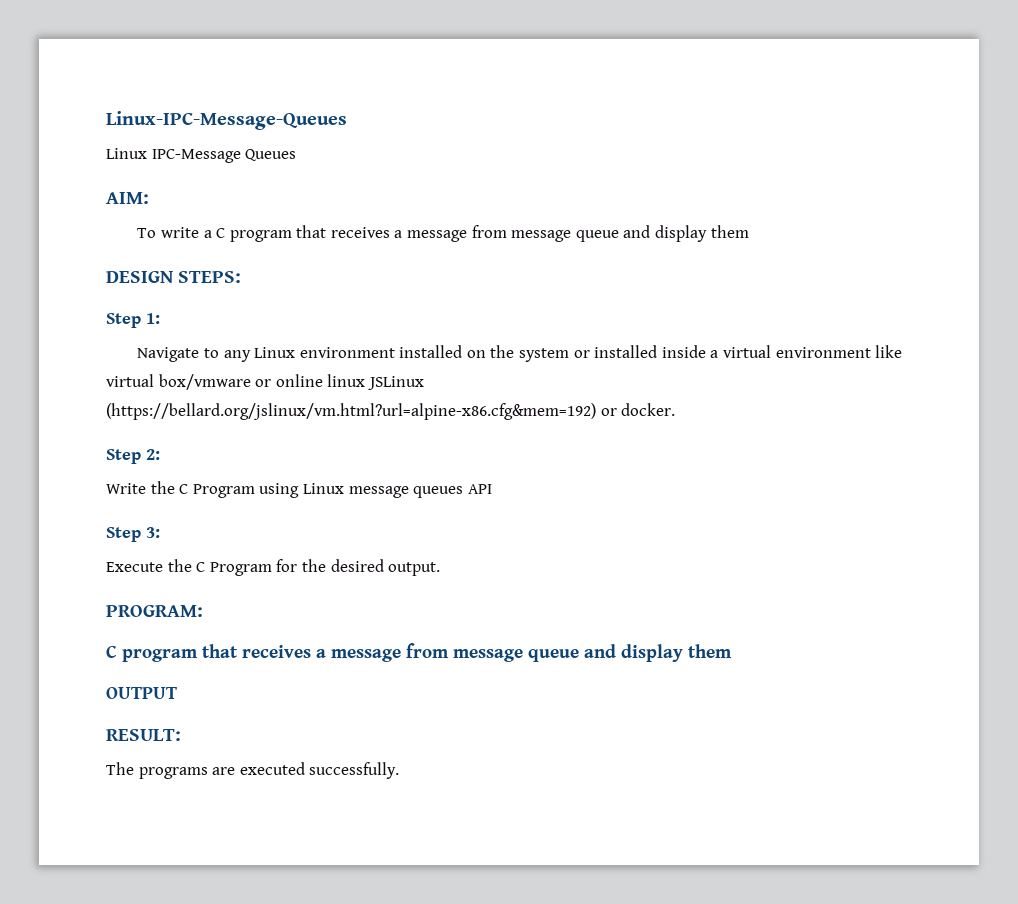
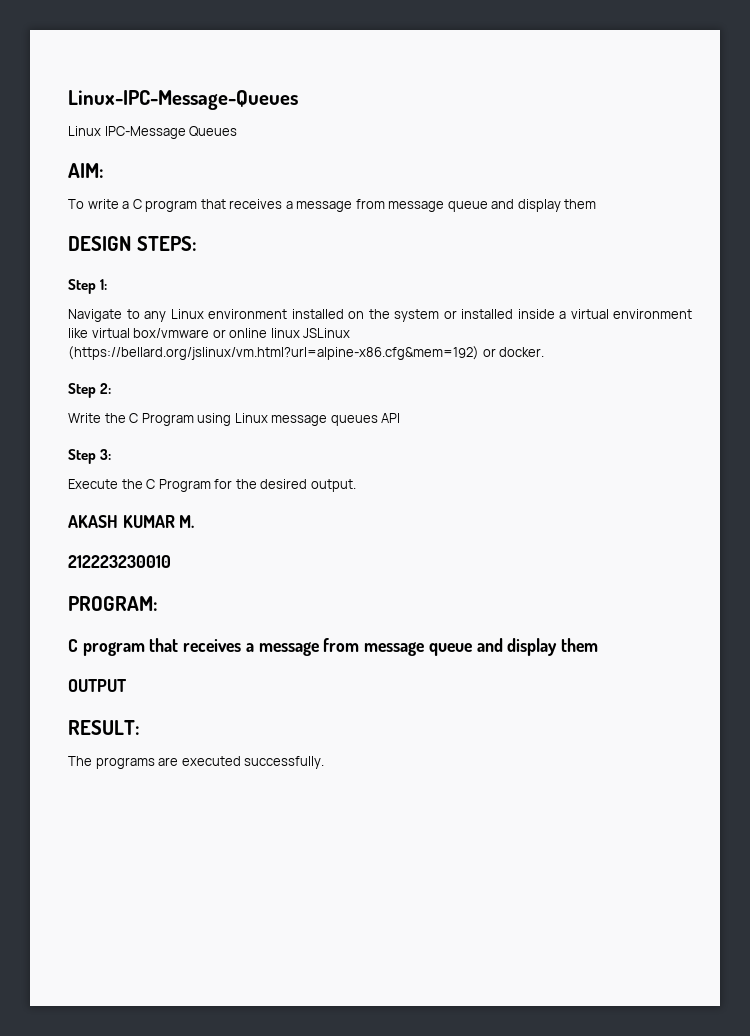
(441, 569) none -> [68,515,195,528] [68,555,171,568] // AKASH KUMAR M. // 212223230010

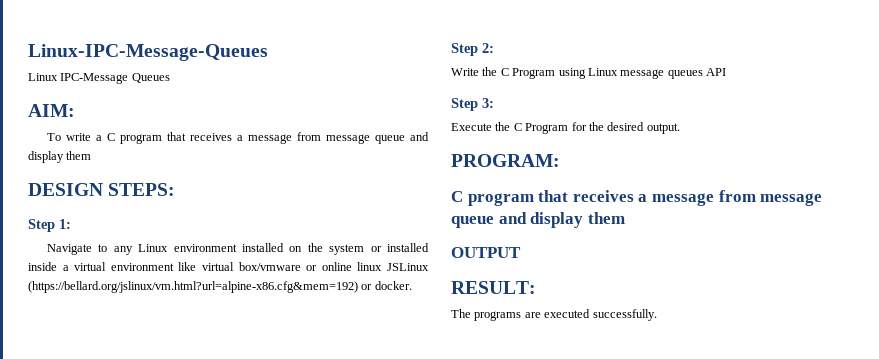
[68,515,195,528] [68,555,171,568] // AKASH KUMAR M. // 212223230010 -> (680, 128) none

